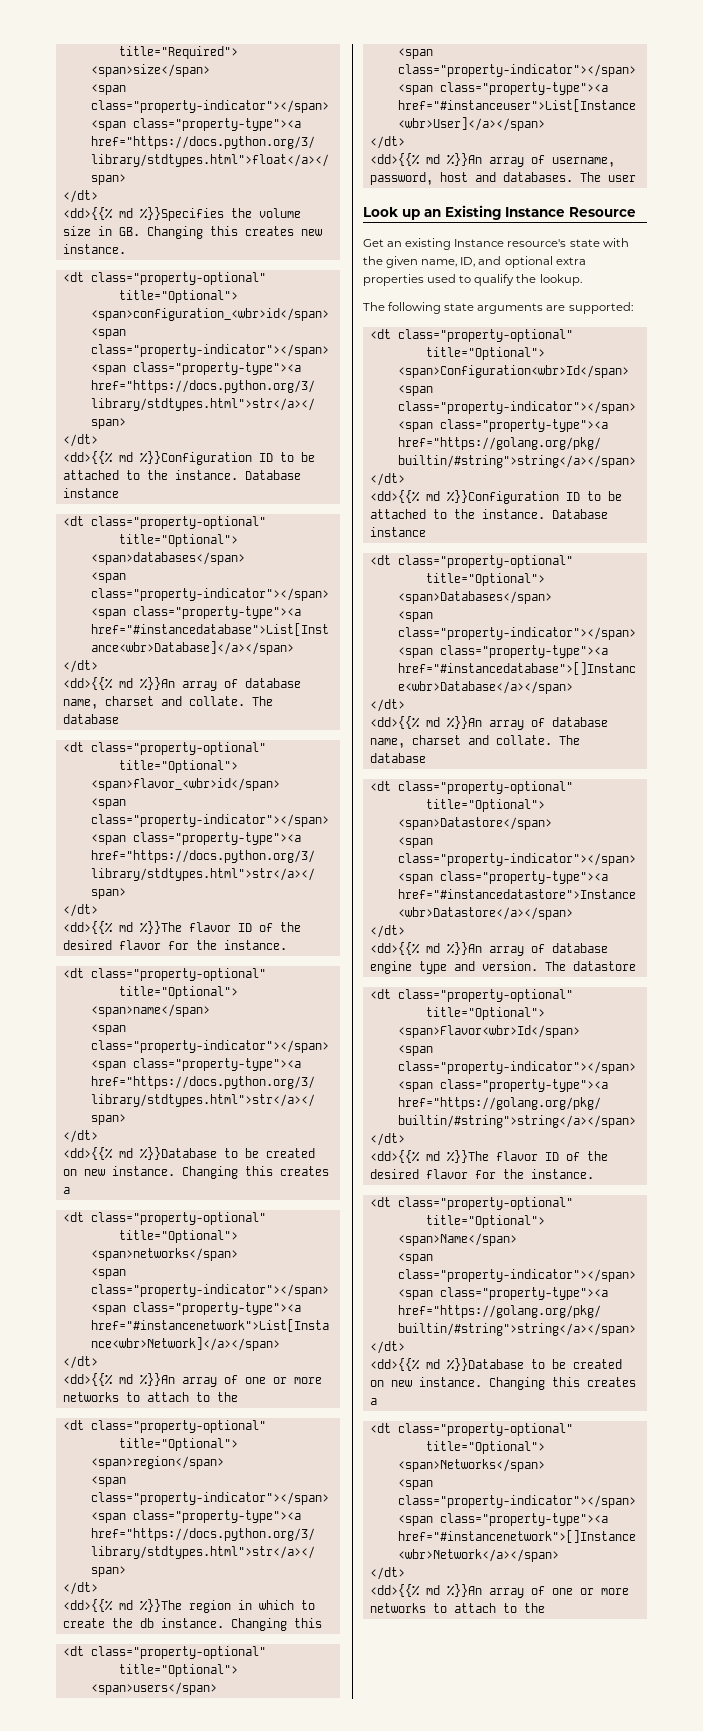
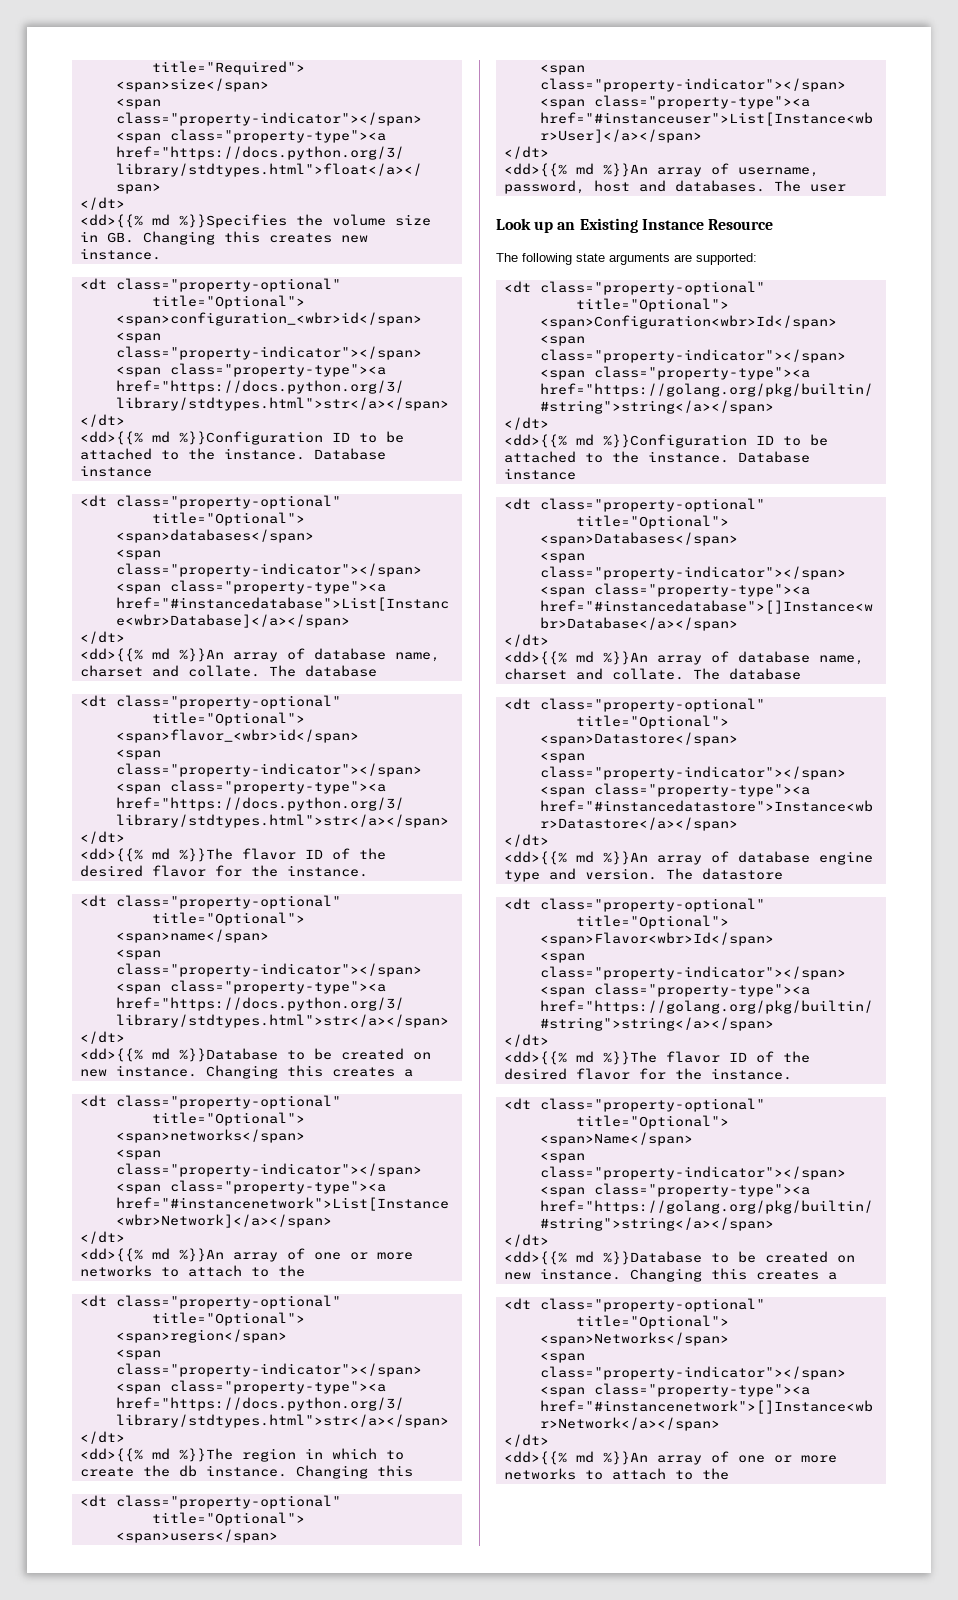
[363,238,629,250] [363,256,586,268] [363,274,582,286] // Get an existing Instance resource's state with the given name, ID, and optional extra properties used to qualify the lookup. -> (773, 224) none

